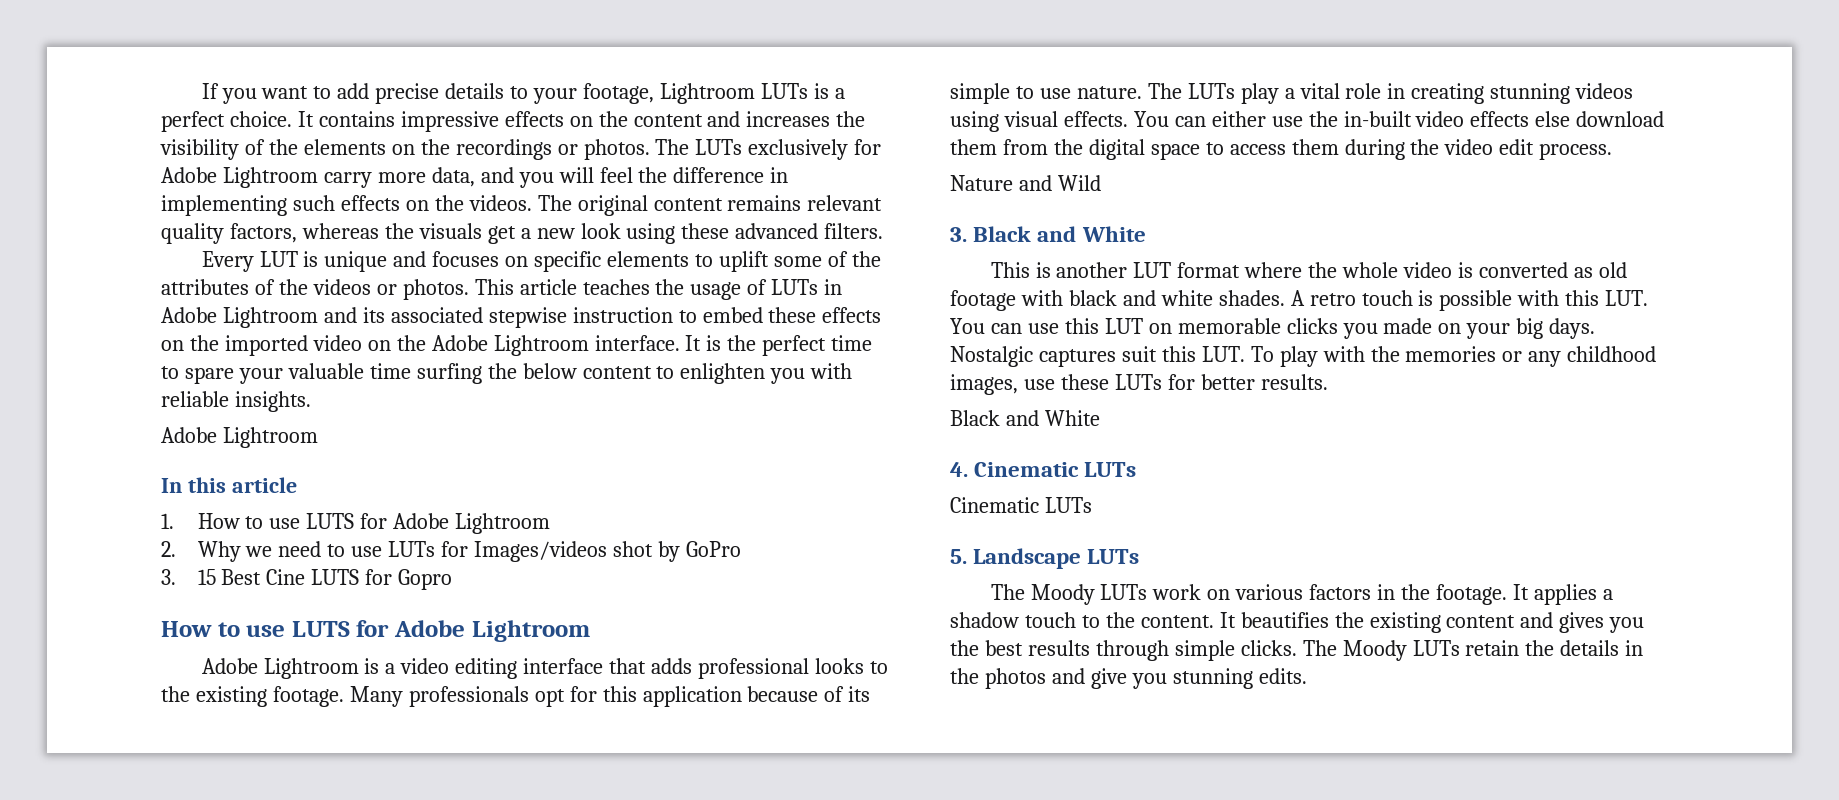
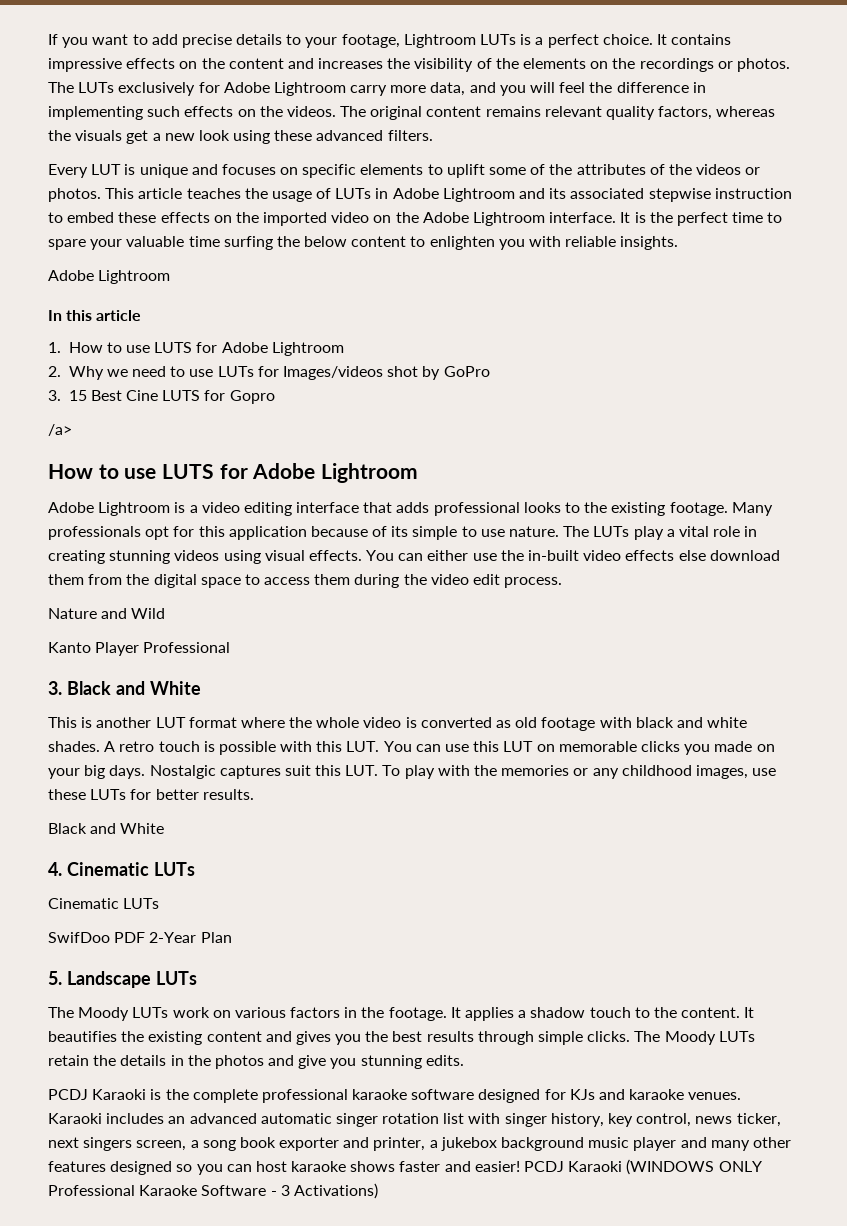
(453, 579) none -> [48,424,72,436] // /a>
(1101, 183) none -> [48,642,231,656] // Kanto Player Professional
(1092, 505) none -> [48,932,232,943] // SwifDoo PDF 2-Year Plan
(1307, 676) none -> [48,1089,742,1103] [48,1113,781,1127] [48,1137,791,1151] [48,1159,762,1175] [48,1183,378,1199] // PCDJ Karaoki is the complete professional karaoke software designed for KJs and karaoke venues. Karaoki includes an advanced automatic singer rotation list with singer history, key control, news ticker, next singers screen, a song book exporter and printer, a jukebox background music player and many other features designed so you can host karaoke shows faster and easier! PCDJ Karaoki (WINDOWS ONLY Professional Karaoke Software - 3 Activations)

